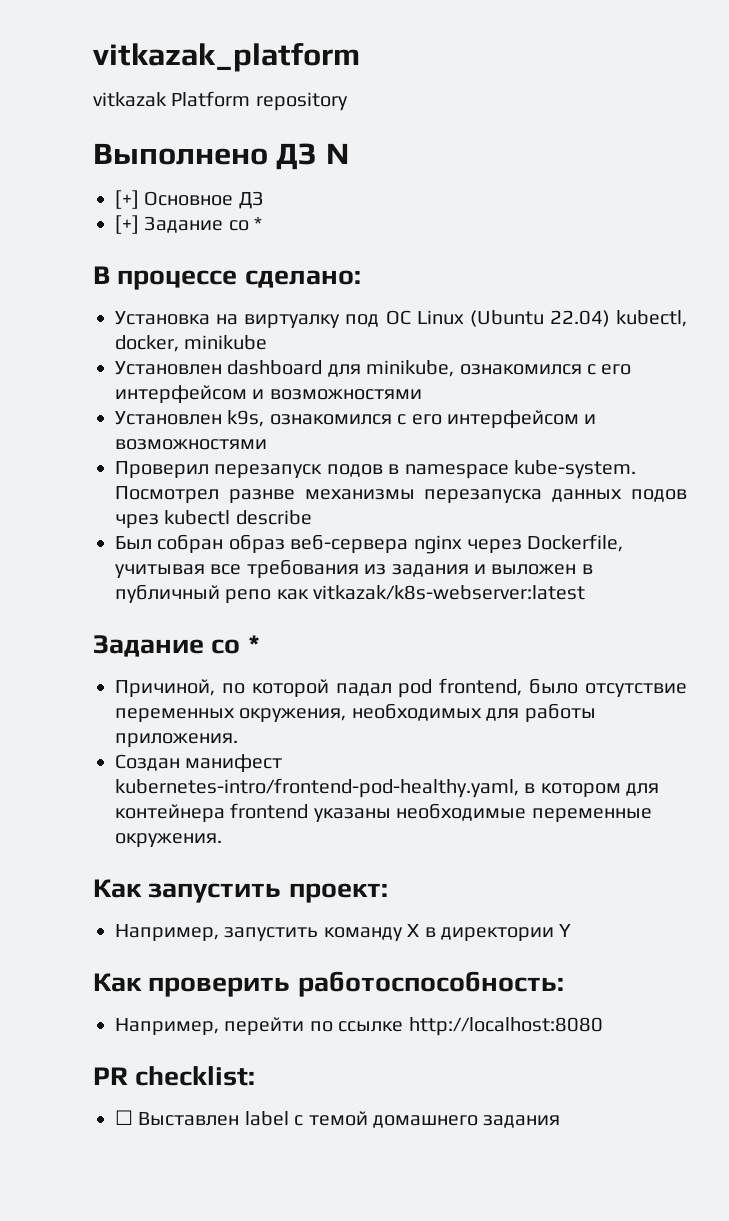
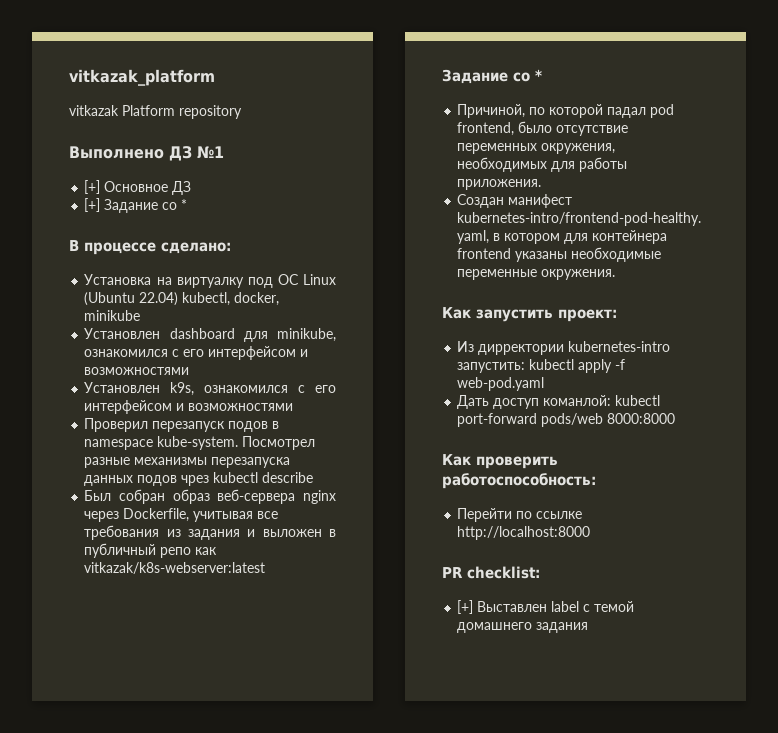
[325,143,368,164] № -> [197,146,224,158] №1
[228,489,295,503] разнве -> [84,457,131,468] разные
[115,924,572,941] Например, запустить команду X в директории Y -> [457,341,671,355] [457,359,626,373] [457,377,545,391] [457,395,661,409] [457,413,676,427] Из дирректории kubernetes-intro запустить: kubectl apply -f web-pod.yaml // Дать доступ команлой: kubectl port-forward pods/web 8000:8000
[115,1017,305,1035] Например, перейти -> [457,508,513,522] Перейти
[408,1017,603,1036] http://localhost:8080 -> [457,526,591,540] http://localhost:8000
[115,1110,133,1125] ☐ -> [457,600,474,614] [+]

